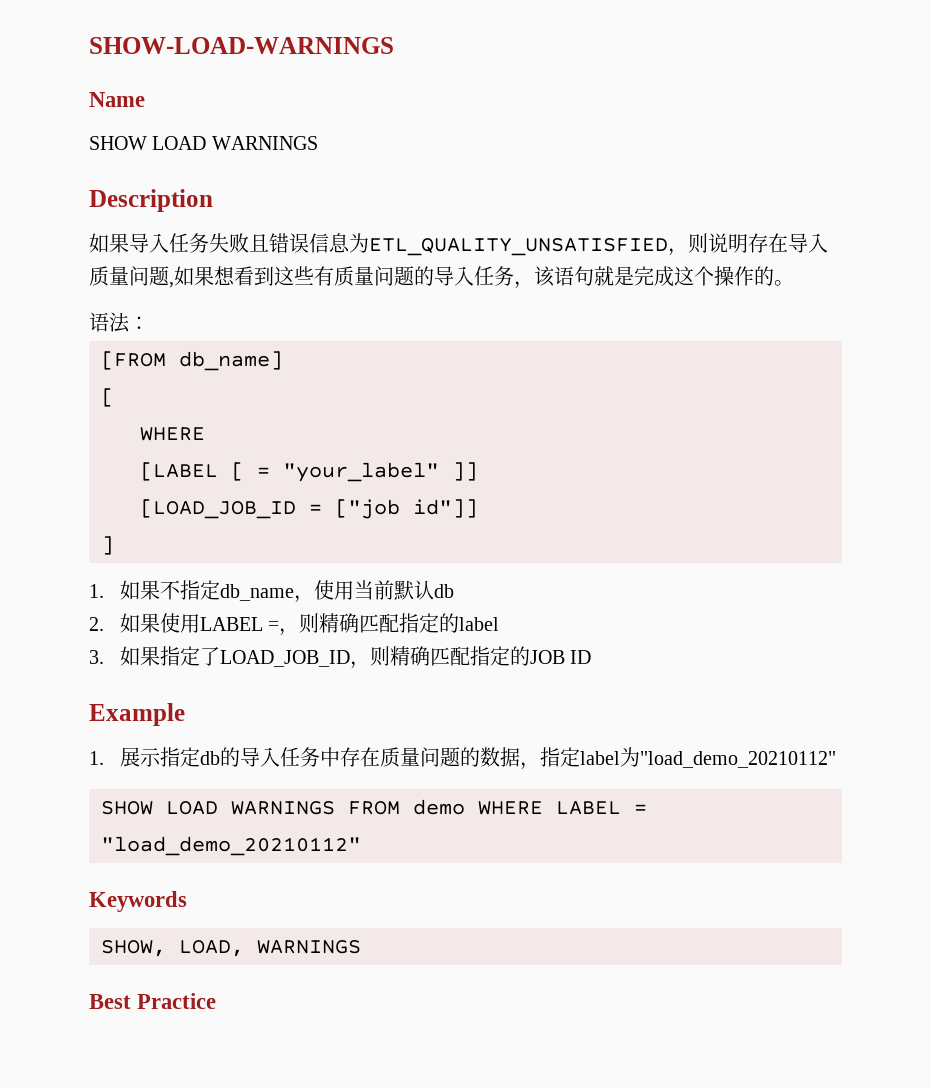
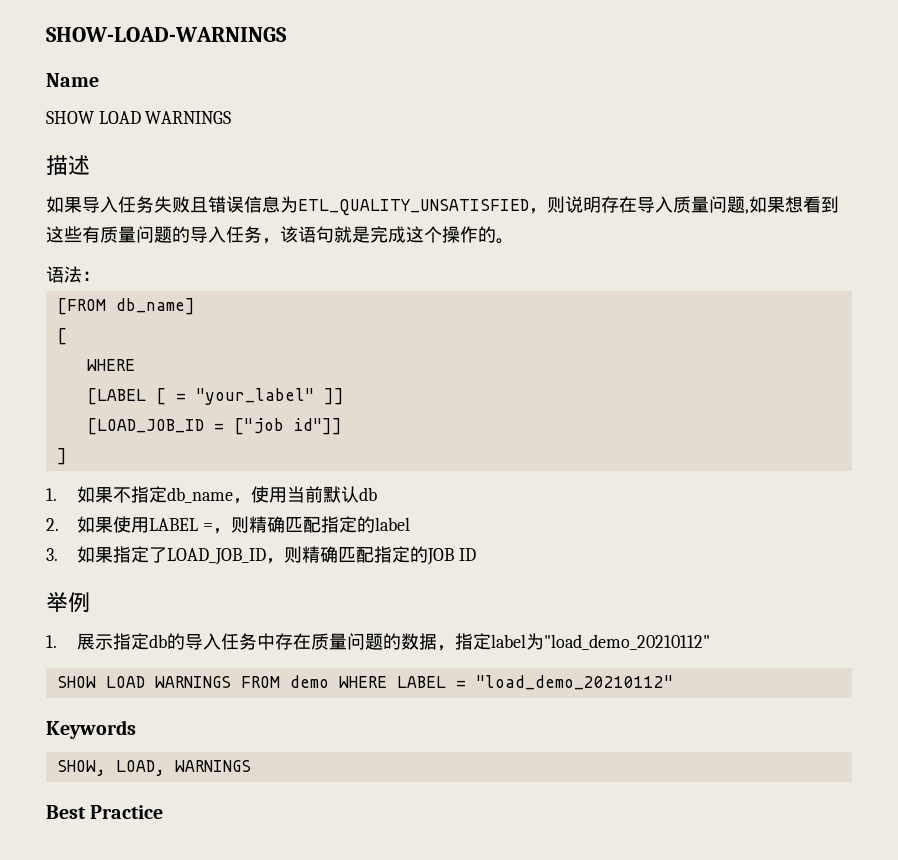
[89,189,213,212] Description -> [46,155,90,175] 描述
[89,703,185,726] Example -> [46,592,90,613] 举例

